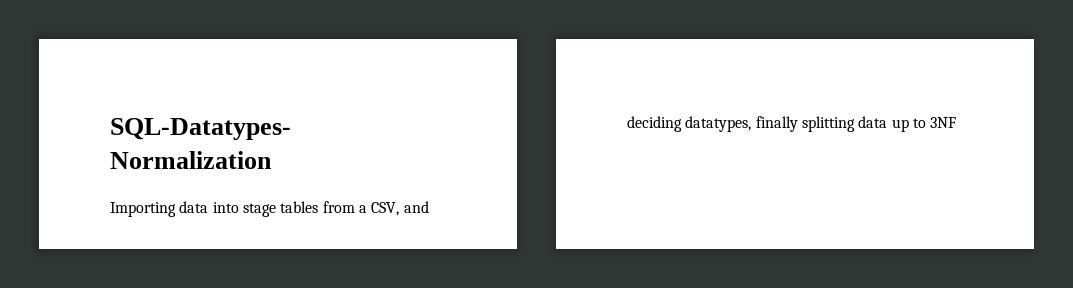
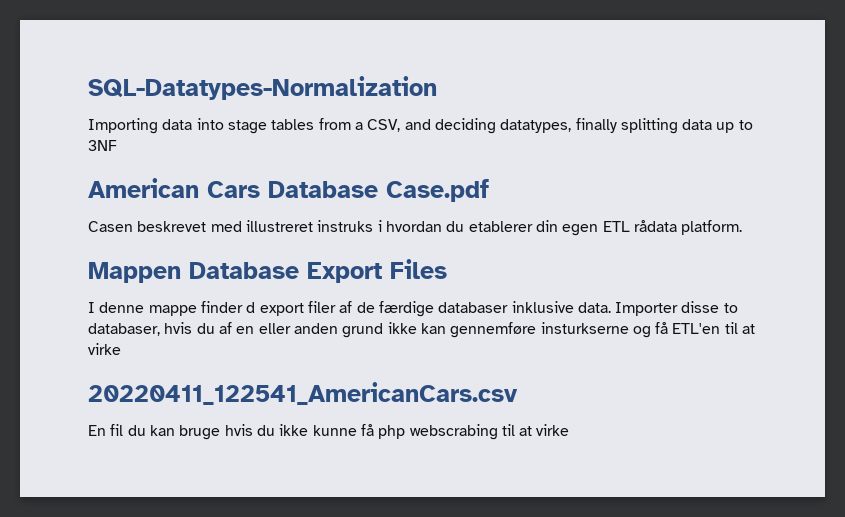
(957, 122) none -> [88,178,489,202] [88,220,743,236] [88,259,447,283] [88,301,738,317] [88,322,756,338] [88,343,121,355] [88,382,518,405] [88,424,570,440] // American Cars Database Case.pdf // Casen beskrevet med illustreret instruks i hvordan du etablerer din egen ETL rådata platform. // Mappen Database Export Files // I denne mappe finder d export filer af de færdige databaser inklusive data. Importer disse to databaser, hvis du af en eller anden grund ikke kan gennemføre insturkserne og få ETL'en til at virke // 20220411_122541_AmericanCars.csv // En fil du kan bruge hvis du ikke kunne få php webscrabing til at virke

